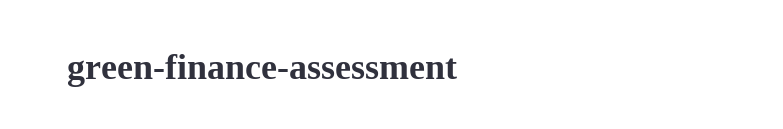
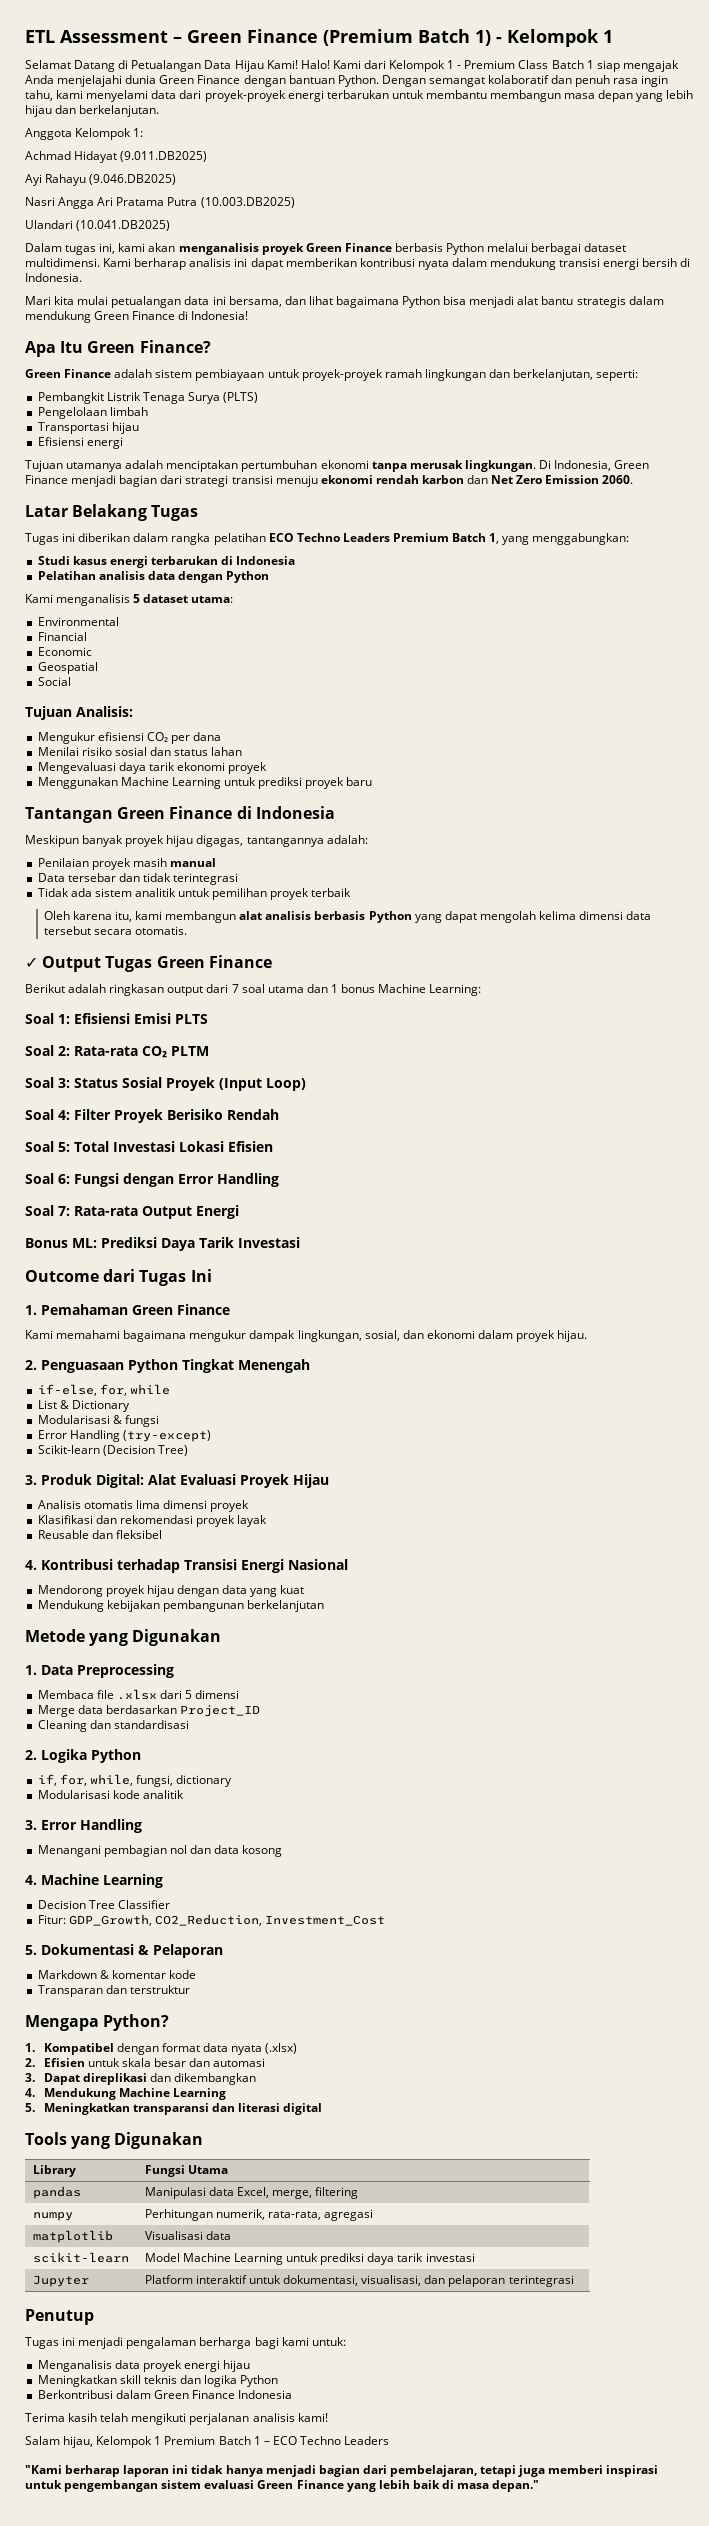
[67,54,457,87] green-finance-assessment -> [25,29,613,47] [25,60,679,72] [25,75,669,87] [25,90,694,102] [25,105,160,117] [25,128,144,140] [25,151,208,163] [25,174,177,186] [25,197,295,209] [25,220,171,231] [25,243,627,255] [25,258,691,270] [25,273,82,282] [25,296,664,308] [25,311,249,323] [25,340,211,357] [25,369,639,381] [37,392,259,404] [37,407,148,419] [37,422,139,434] [37,437,123,449] [25,460,650,472] [25,475,634,487] [25,504,199,521] [25,533,630,545] [37,556,296,568] [37,571,270,583] [25,594,234,606] [37,617,119,626] [37,632,87,641] [37,647,92,656] [37,662,98,674] [37,677,71,686] [25,706,133,720] [37,732,222,744] [37,747,243,756] [37,762,268,774] [37,777,373,789] [25,806,335,823] [25,835,368,847] [37,858,216,870] [37,873,239,885] [37,888,352,900] [43,911,652,923] [43,926,187,935] [25,955,272,972] [25,984,482,996] [25,1013,208,1024] [25,1045,209,1058] [25,1077,306,1091] [25,1109,279,1123] [25,1141,273,1152] [25,1173,279,1187] [25,1205,239,1219] [25,1237,300,1251] [25,1269,212,1286] [25,1304,230,1315] [25,1330,588,1342] [25,1359,310,1373] [37,1384,170,1396] [37,1400,130,1412] [37,1415,159,1427] [37,1430,211,1442] [37,1445,188,1456] [25,1474,329,1488] [37,1500,250,1512] [37,1515,268,1527] [37,1530,162,1539] [25,1559,348,1573] [37,1585,305,1597] [37,1600,324,1612] [25,1629,222,1646] [25,1664,174,1678] [37,1689,240,1700] [37,1705,260,1717] [37,1720,189,1732] [25,1749,141,1763] [37,1774,233,1787] [37,1790,184,1799] [25,1819,142,1833] [37,1845,283,1857] [25,1874,163,1888] [37,1900,170,1909] [37,1914,385,1926] [25,1944,223,1958] [37,1970,196,1979] [37,1985,190,1997] [25,2014,170,2031] [25,2043,298,2055] [25,2058,266,2067] [25,2073,256,2085] [25,2088,226,2100] [25,2103,323,2115] [25,2132,204,2149] [32,2165,76,2177] [144,2165,228,2177] [32,2186,81,2199] [144,2187,359,2199] [32,2212,73,2221] [144,2209,374,2221] [32,2230,113,2243] [144,2231,231,2240] [32,2252,129,2263] [144,2253,475,2265] [32,2275,89,2287] [144,2275,574,2287] [25,2309,94,2325] [25,2337,346,2349] [37,2360,251,2372] [37,2375,279,2387] [37,2390,293,2399] [25,2413,328,2425] [25,2436,390,2448] [25,2465,659,2477] [25,2480,540,2492] ETL Assessment – Green Finance (Premium Batch 1) - Kelompok 1 // Selamat Datang di Petualangan Data Hijau Kami! Halo! Kami dari Kelompok 1 - Premium Class Batch 1 siap mengajak Anda menjelajahi dunia Green Finance dengan bantuan Python. Dengan semangat kolaboratif dan penuh rasa ingin tahu, kami menyelami data dari proyek-proyek energi terbarukan untuk membantu membangun masa depan yang lebih hijau dan berkelanjutan. // Anggota Kelompok 1: // Achmad Hidayat (9.011.DB2025) // Ayi Rahayu (9.046.DB2025) // Nasri Angga Ari Pratama Putra (10.003.DB2025) // Ulandari (10.041.DB2025) // Dalam tugas ini, kami akan menganalisis proyek Green Finance berbasis Python melalui berbagai dataset multidimensi. Kami berharap analisis ini dapat memberikan kontribusi nyata dalam mendukung transisi energi bersih di Indonesia. // Mari kita mulai petualangan data ini bersama, dan lihat bagaimana Python bisa menjadi alat bantu strategis dalam mendukung Green Finance di Indonesia! // Apa Itu Green Finance? // Green Finance adalah sistem pembiayaan untuk proyek-proyek ramah lingkungan dan berkelanjutan, seperti: // Pembangkit Listrik Tenaga Surya (PLTS) // Pengelolaan limbah // Transportasi hijau // Efisiensi energi // Tujuan utamanya adalah menciptakan pertumbuhan ekonomi tanpa merusak lingkungan. Di Indonesia, Green Finance menjadi bagian dari strategi transisi menuju ekonomi rendah karbon dan Net Zero Emission 2060. // Latar Belakang Tugas // Tugas ini diberikan dalam rangka pelatihan ECO Techno Leaders Premium Batch 1, yang menggabungkan: // Studi kasus energi terbarukan di Indonesia // Pelatihan analisis data dengan Python // Kami menganalisis 5 dataset utama: // Environmental // Financial // Economic // Geospatial // Social // Tujuan Analisis: // Mengukur efisiensi CO₂ per dana // Menilai risiko sosial dan status lahan // Mengevaluasi daya tarik ekonomi proyek // Menggunakan Machine Learning untuk prediksi proyek baru // Tantangan Green Finance di Indonesia // Meskipun banyak proyek hijau digagas, tantangannya adalah: // Penilaian proyek masih manual // Data tersebar dan tidak terintegrasi // Tidak ada sistem analitik untuk pemilihan proyek terbaik // Oleh karena itu, kami membangun alat analisis berbasis Python yang dapat mengolah kelima dimensi data tersebut secara otomatis. // ✓ Output Tugas Green Finance // Berikut adalah ringkasan output dari 7 soal utama dan 1 bonus Machine Learning: // Soal 1: Efisiensi Emisi PLTS // Soal 2: Rata-rata CO₂ PLTM // Soal 3: Status Sosial Proyek (Input Loop) // Soal 4: Filter Proyek Berisiko Rendah // Soal 5: Total Investasi Lokasi Efisien // Soal 6: Fungsi dengan Error Handling // Soal 7: Rata-rata Output Energi // Bonus ML: Prediksi Daya Tarik Investasi // Outcome dari Tugas Ini // 1. Pemahaman Green Finance // Kami memahami bagaimana mengukur dampak lingkungan, sosial, dan ekonomi dalam proyek hijau. // 2. Penguasaan Python Tingkat Menengah // if-else, for, while // List & Dictionary // Modularisasi & fungsi // Error Handling (try-except) // Scikit-learn (Decision Tree) // 3. Produk Digital: Alat Evaluasi Proyek Hijau // Analisis otomatis lima dimensi proyek // Klasifikasi dan rekomendasi proyek layak // Reusable dan fleksibel // 4. Kontribusi terhadap Transisi Energi Nasional // Mendorong proyek hijau dengan data yang kuat // Mendukung kebijakan pembangunan berkelanjutan // Metode yang Digunakan // 1. Data Preprocessing // Membaca file .xlsx dari 5 dimensi // Merge data berdasarkan Project_ID // Cleaning dan standardisasi // 2. Logika Python // if, for, while, fungsi, dictionary // Modularisasi kode analitik // 3. Error Handling // Menangani pembagian nol dan data kosong // 4. Machine Learning // Decision Tree Classifier // Fitur: GDP_Growth, CO2_Reduction, Investment_Cost // 5. Dokumentasi & Pelaporan // Markdown & komentar kode // Transparan dan terstruktur // Mengapa Python? // 1. Kompatibel dengan format data nyata (.xlsx) // 2. Efisien untuk skala besar dan automasi // 3. Dapat direplikasi dan dikembangkan // 4. Mendukung Machine Learning // 5. Meningkatkan transparansi dan literasi digital // Tools yang Digunakan // Library | Fungsi Utama // pandas | Manipulasi data Excel, merge, filtering // numpy | Perhitungan numerik, rata-rata, agregasi // matplotlib | Visualisasi data // scikit-learn | Model Machine Learning untuk prediksi daya tarik investasi // Jupyter | Platform interaktif untuk dokumentasi, visualisasi, dan pelaporan terintegrasi // Penutup // Tugas ini menjadi pengalaman berharga bagi kami untuk: // Menganalisis data proyek energi hijau // Meningkatkan skill teknis dan logika Python // Berkontribusi dalam Green Finance Indonesia // Terima kasih telah mengikuti perjalanan analisis kami! // Salam hijau, Kelompok 1 Premium Batch 1 – ECO Techno Leaders // "Kami berharap laporan ini tidak hanya menjadi bagian dari pembelajaran, tetapi juga memberi inspirasi untuk pengembangan sistem evaluasi Green Finance yang lebih baik di masa depan."

